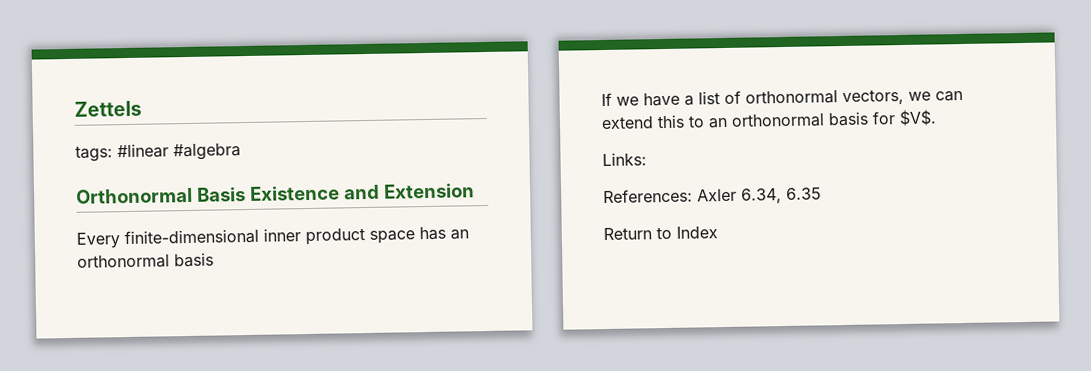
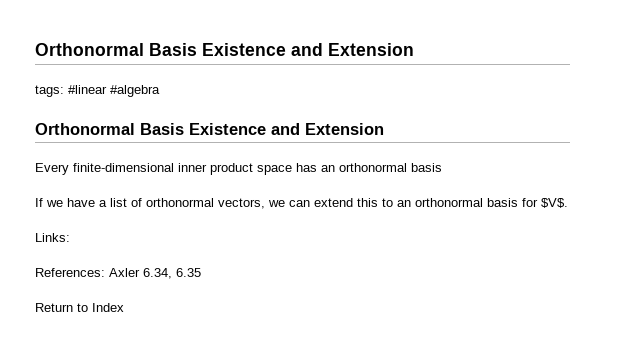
[74,100,142,117] Zettels -> [35,43,414,56] Orthonormal Basis Existence and Extension

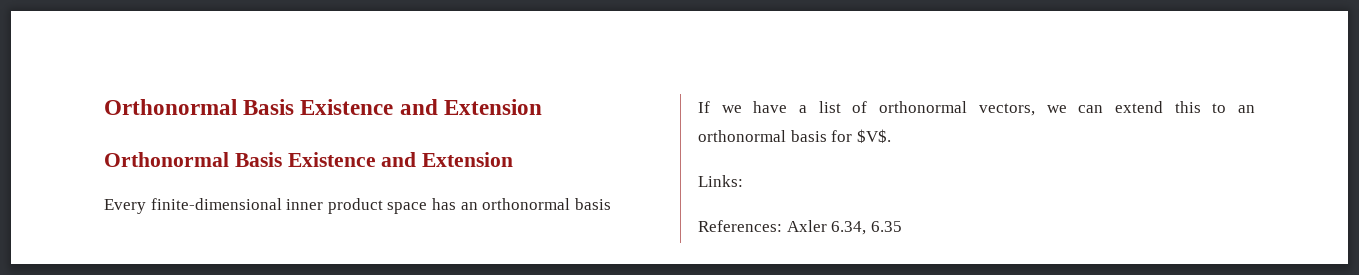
[35,43,414,56] [35,85,160,97] Orthonormal Basis Existence and Extension // tags: #linear #algebra -> [104,99,542,115] Orthonormal Basis Existence and Extension
[35,303,124,312] // Return to Index -> (902, 226) none

